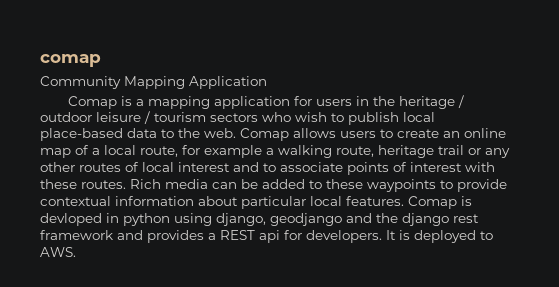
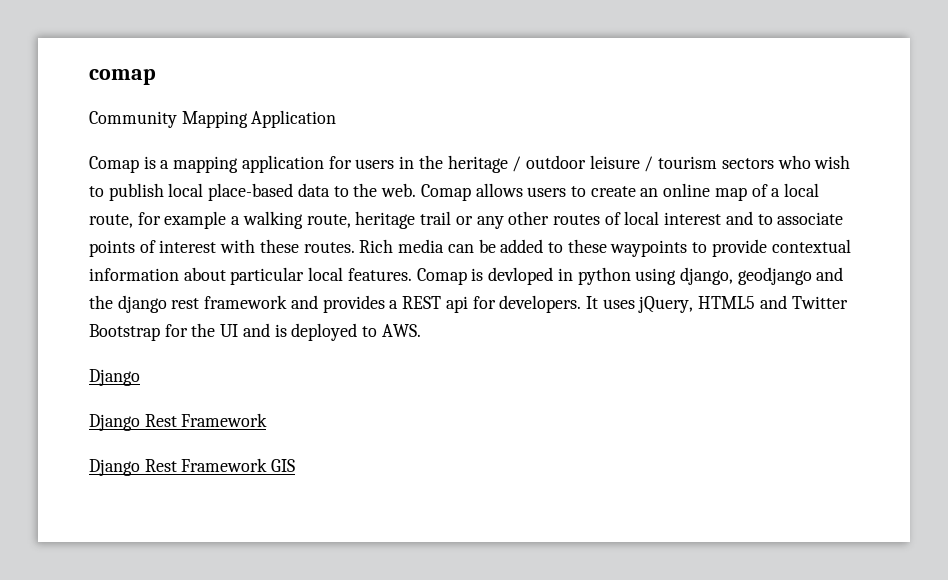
[399,230,493,243] [40,247,76,257] is deployed to AWS. -> [602,295,848,313] [89,323,421,341] [89,369,140,386] [89,413,268,431] [89,458,296,476] uses jQuery, HTML5 and Twitter Bootstrap for the UI and is deployed to AWS. // Django // Django Rest Framework // Django Rest Framework GIS

